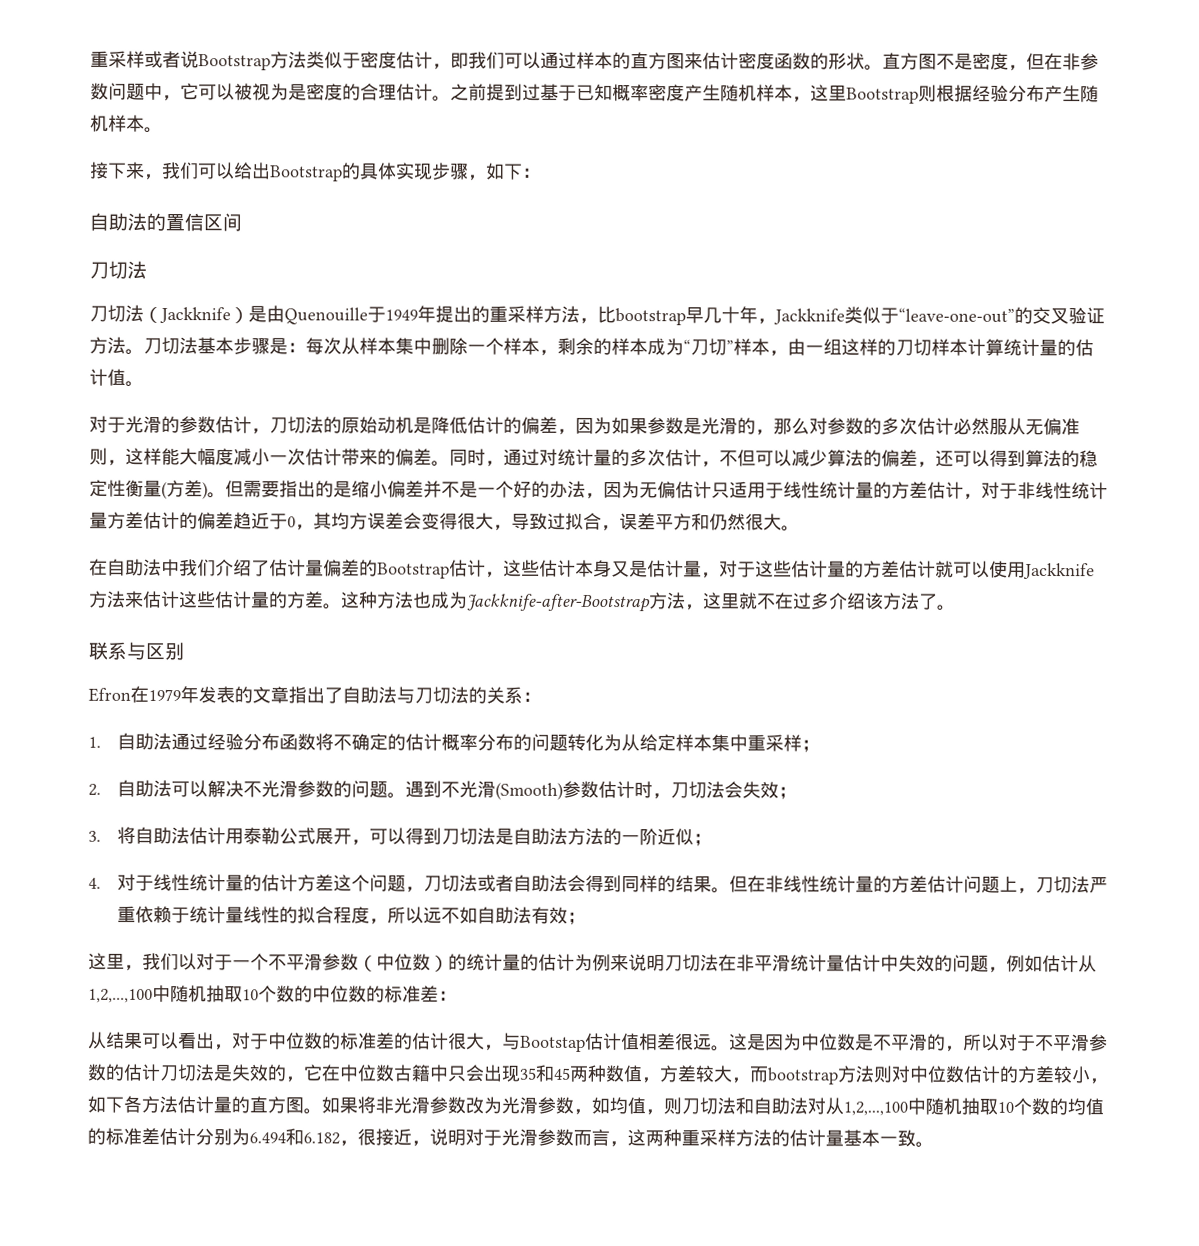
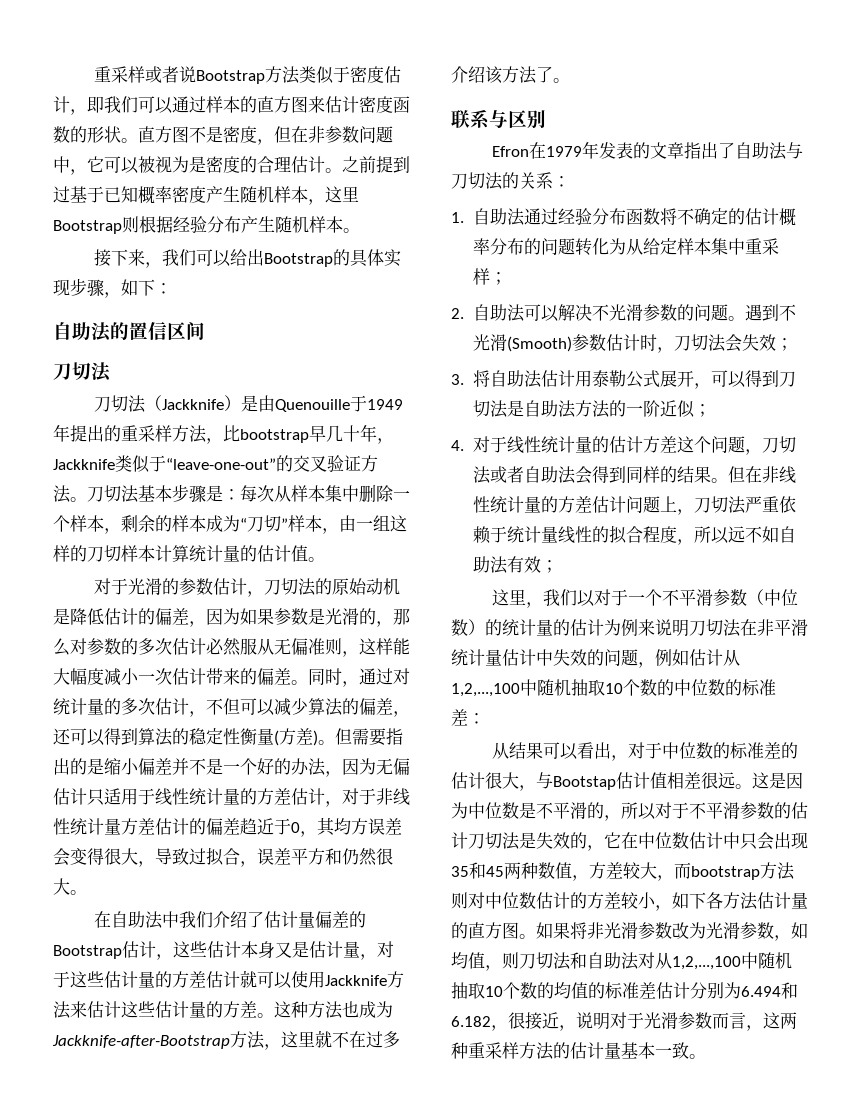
[393,1064,430,1082] 古籍 -> [689,832,723,849] 估计

